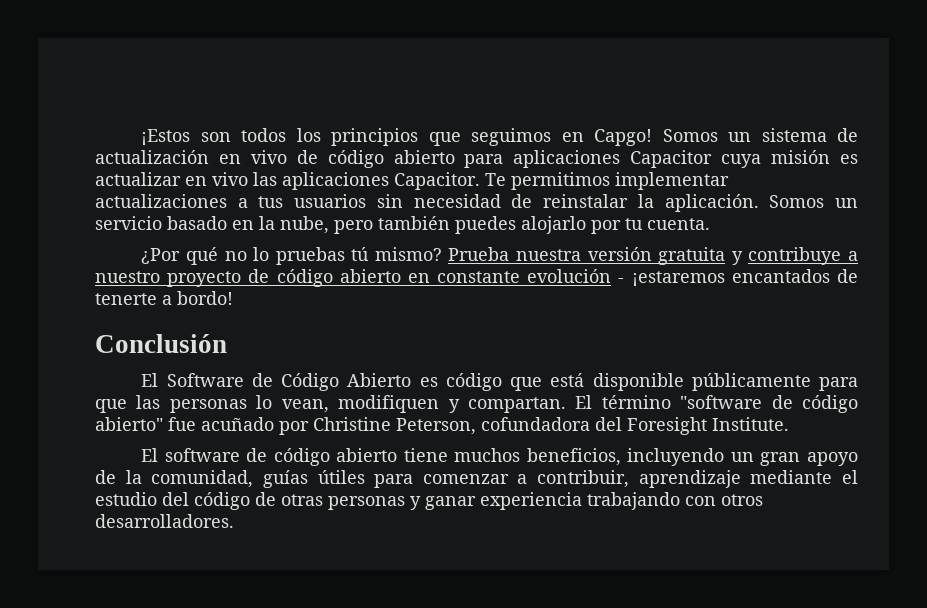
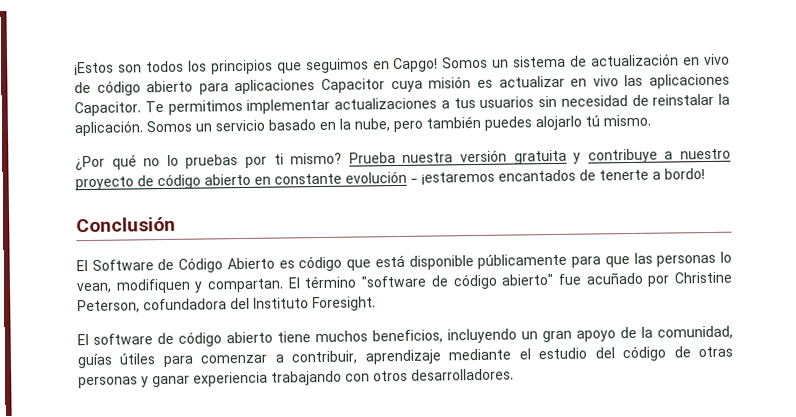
[591,218,710,234] por tu cuenta. -> [585,114,651,127] tú mismo.
[351,247,370,261] tú -> [244,153,284,168] por ti
[627,417,789,435] Foresight Institute. -> [253,296,376,312] Instituto Foresight.

